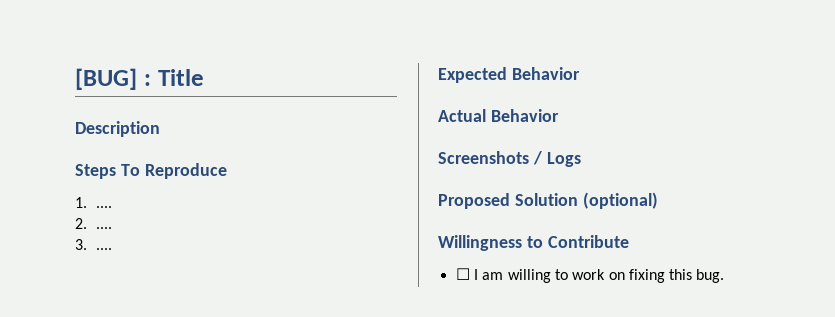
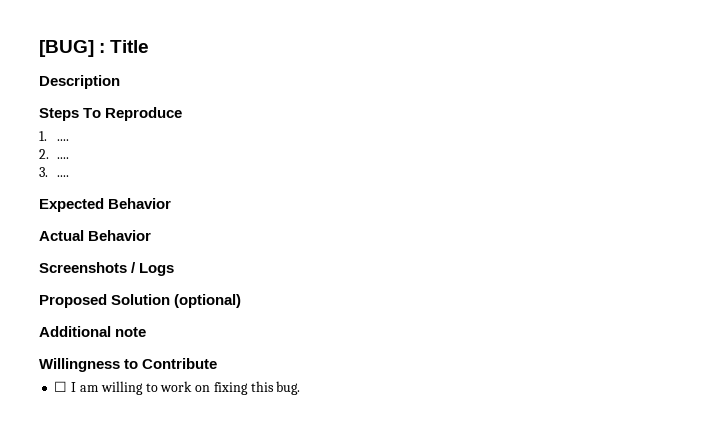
(658, 200) none -> [39,326,147,337] // Additional note

